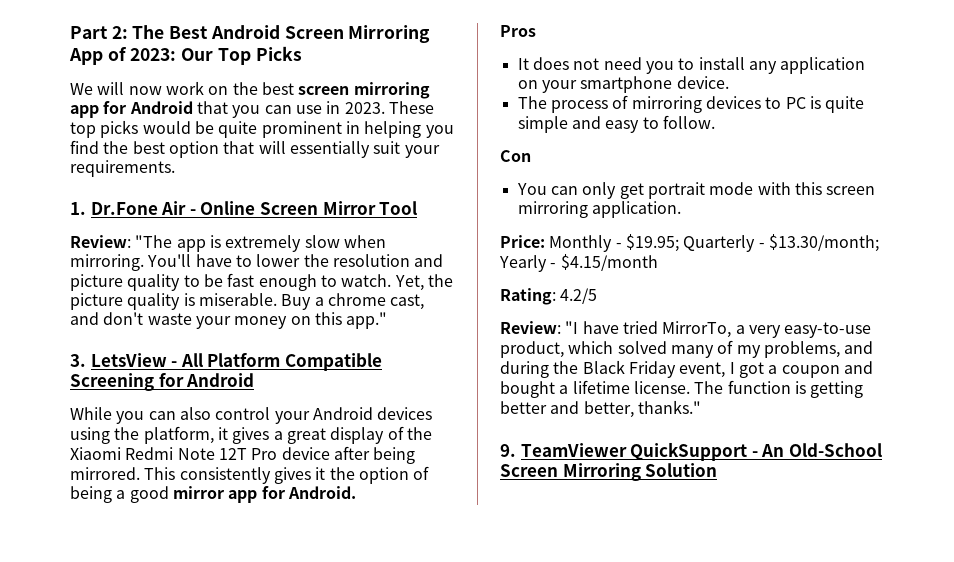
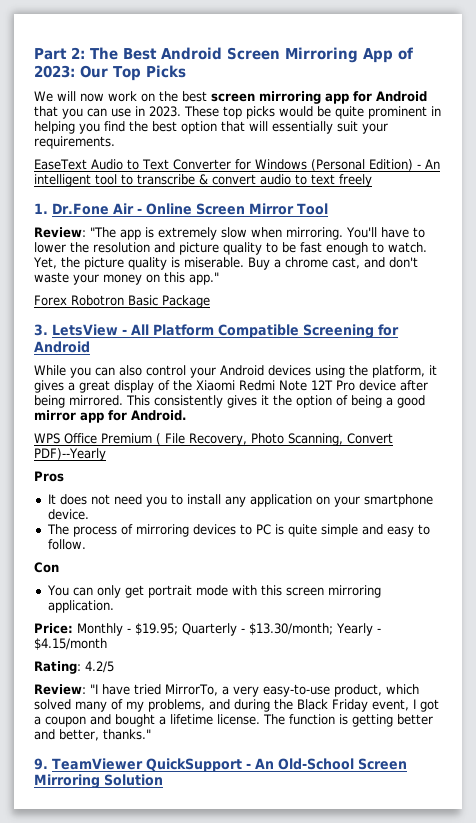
(175, 168) none -> [34,159,440,171] [34,174,372,187] // EaseText Audio to Text Converter for Windows (Personal Edition) - An intelligent tool to transcribe & convert audio to text freely
(388, 320) none -> [34,295,210,308] // Forex Robotron Basic Package
(356, 492) none -> [34,433,393,446] [34,448,106,461] // WPS Office Premium ( File Recovery, Photo Scanning, Convert PDF)--Yearly

